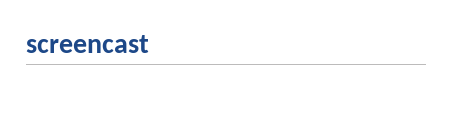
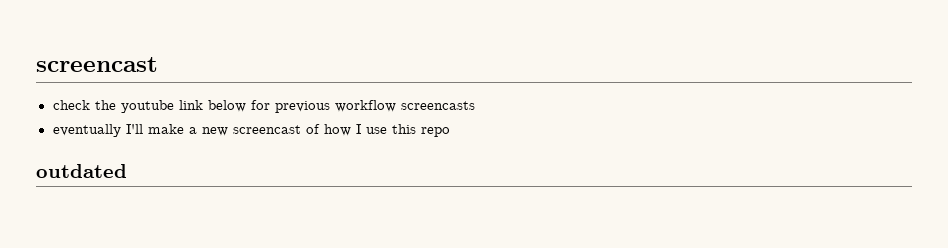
[26,35,149,53] screencast -> [36,57,158,72] [52,100,475,113] [52,124,450,137] [36,164,127,178] screencast // check the youtube link below for previous workflow screencasts // eventually I'll make a new screencast of how I use this repo // outdated

